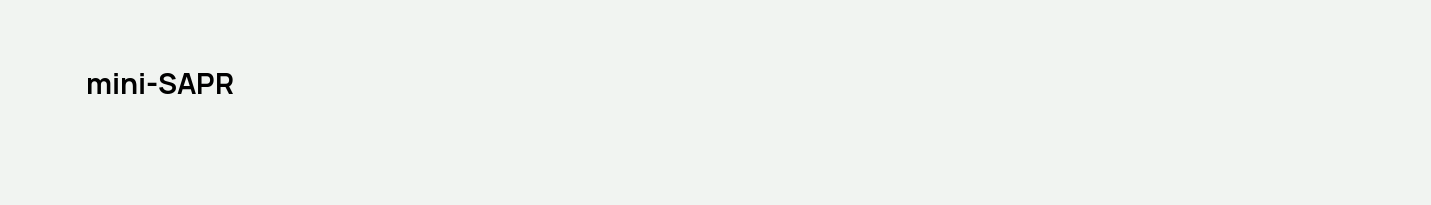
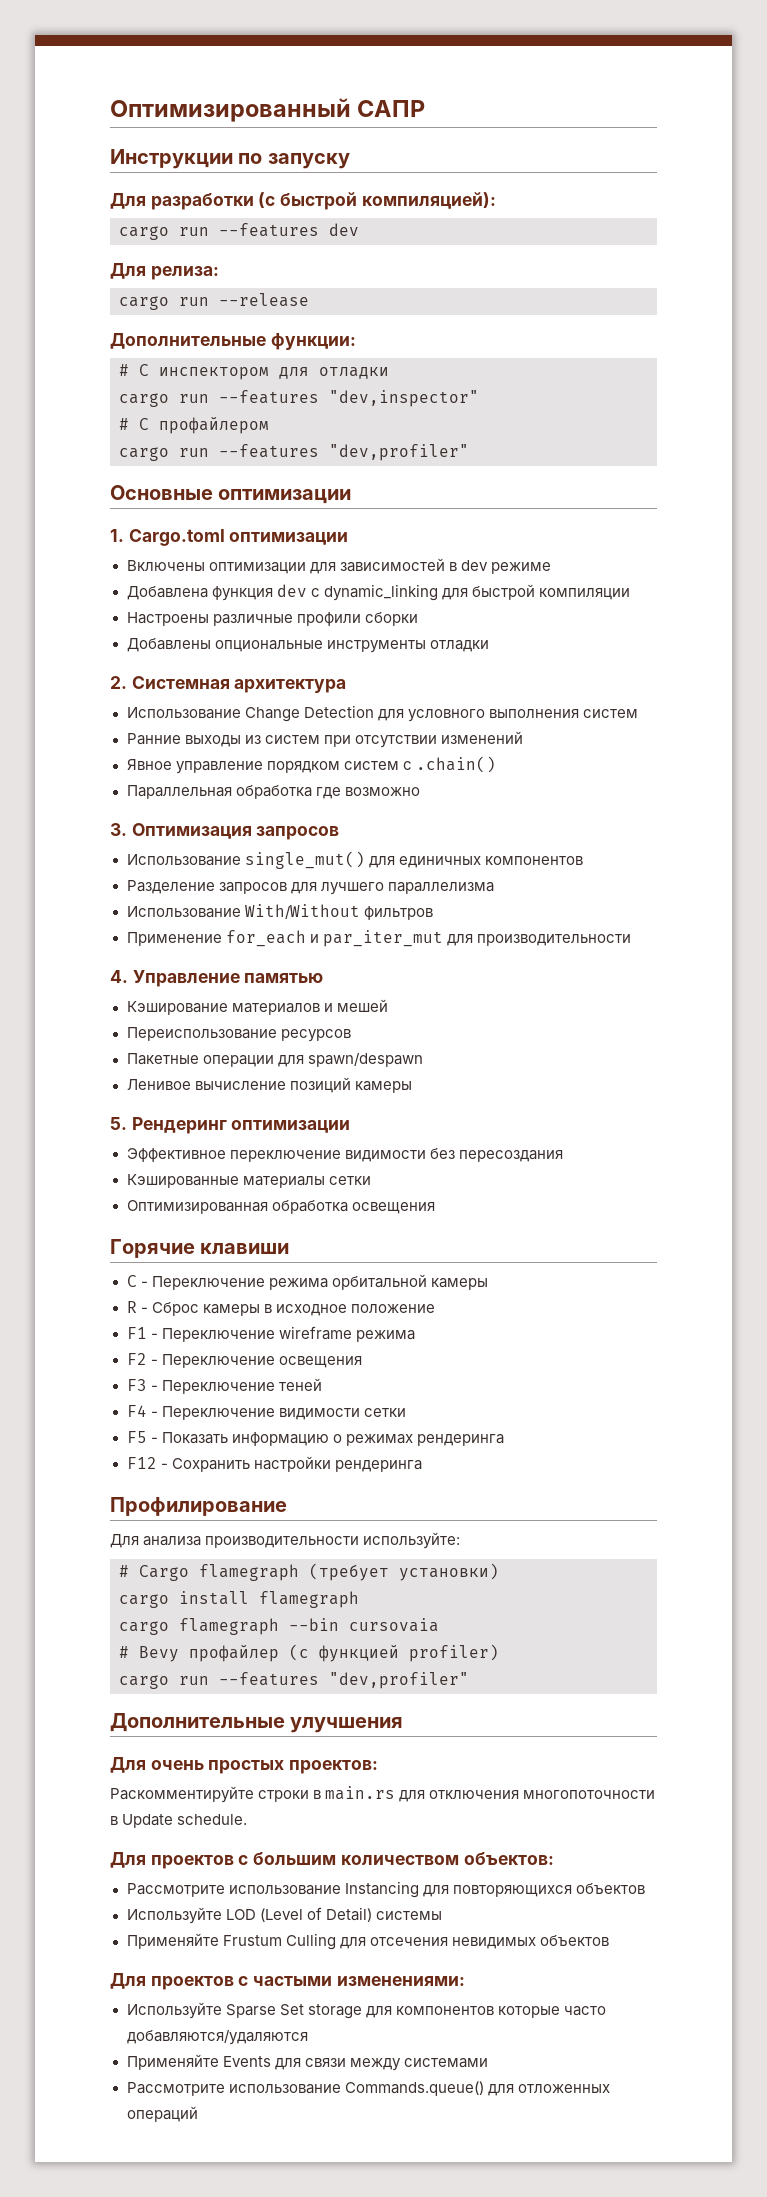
[86,73,234,94] mini-SAPR -> [110,98,426,122] [110,149,350,169] [110,192,496,210] [119,223,359,240] [110,263,219,280] [119,293,309,310] [110,333,356,350] [119,364,389,380] [119,390,479,407] [119,417,269,434] [119,444,469,461] [110,485,352,504] [110,529,349,546] [126,558,551,574] [126,584,630,601] [126,612,418,626] [126,638,489,653] [110,676,347,693] [126,705,638,722] [126,731,523,748] [126,756,496,774] [126,785,420,799] [110,823,340,840] [126,851,583,869] [126,880,494,895] [126,904,433,920] [126,930,631,947] [110,970,324,987] [126,999,388,1015] [126,1027,351,1042] [126,1052,423,1067] [126,1077,412,1093] [110,1117,351,1134] [126,1148,563,1162] [126,1174,371,1188] [126,1200,435,1214] [110,1239,290,1258] [126,1274,488,1290] [126,1301,435,1316] [126,1326,415,1342] [126,1353,362,1368] [126,1378,322,1394] [126,1405,406,1420] [126,1431,504,1446] [126,1456,422,1472] [110,1497,287,1516] [110,1532,461,1549] [119,1563,499,1581] [119,1591,359,1608] [119,1618,439,1635] [119,1644,499,1662] [119,1672,469,1689] [110,1713,404,1733] [110,1757,379,1774] [110,1786,656,1803] [110,1814,248,1828] [110,1852,554,1869] [126,1881,645,1898] [126,1907,442,1924] [126,1933,609,1950] [110,1973,465,1990] [126,2002,606,2019] [126,2029,308,2045] [126,2054,488,2071] [126,2081,610,2096] [126,2106,198,2122] Оптимизированный САПР // Инструкции по запуску // Для разработки (с быстрой компиляцией): // cargo run --features dev // Для релиза: // cargo run --release // Дополнительные функции: // # С инспектором для отладки // cargo run --features "dev,inspector" // # С профайлером // cargo run --features "dev,profiler" // Основные оптимизации // 1. Cargo.toml оптимизации // Включены оптимизации для зависимостей в dev режиме // Добавлена функция dev с dynamic_linking для быстрой компиляции // Настроены различные профили сборки // Добавлены опциональные инструменты отладки // 2. Системная архитектура // Использование Change Detection для условного выполнения систем // Ранние выходы из систем при отсутствии изменений // Явное управление порядком систем с .chain() // Параллельная обработка где возможно // 3. Оптимизация запросов // Использование single_mut() для единичных компонентов // Разделение запросов для лучшего параллелизма // Использование With/Without фильтров // Применение for_each и par_iter_mut для производительности // 4. Управление памятью // Кэширование материалов и мешей // Переиспользование ресурсов // Пакетные операции для spawn/despawn // Ленивое вычисление позиций камеры // 5. Рендеринг оптимизации // Эффективное переключение видимости без пересоздания // Кэшированные материалы сетки // Оптимизированная обработка освещения // Горячие клавиши // C - Переключение режима орбитальной камеры // R - Сброс камеры в исходное положение // F1 - Переключение wireframe режима // F2 - Переключение освещения // F3 - Переключение теней // F4 - Переключение видимости сетки // F5 - Показать информацию о режимах рендеринга // F12 - Сохранить настройки рендеринга // Профилирование // Для анализа производительности используйте: // # Cargo flamegraph (требует установки) // cargo install flamegraph // cargo flamegraph --bin cursovaia // # Bevy профайлер (с функцией profiler) // cargo run --features "dev,profiler" // Дополнительные улучшения // Для очень простых проектов: // Раскомментируйте строки в main.rs для отключения многопоточности в Update schedule. // Для проектов с большим количеством объектов: // Рассмотрите использование Instancing для повторяющихся объектов // Используйте LOD (Level of Detail) системы // Применяйте Frustum Culling для отсечения невидимых объектов // Для проектов с частыми изменениями: // Используйте Sparse Set storage для компонентов которые часто добавляются/удаляются // Применяйте Events для связи между системами // Рассмотрите использование Commands.queue() для отложенных операций

